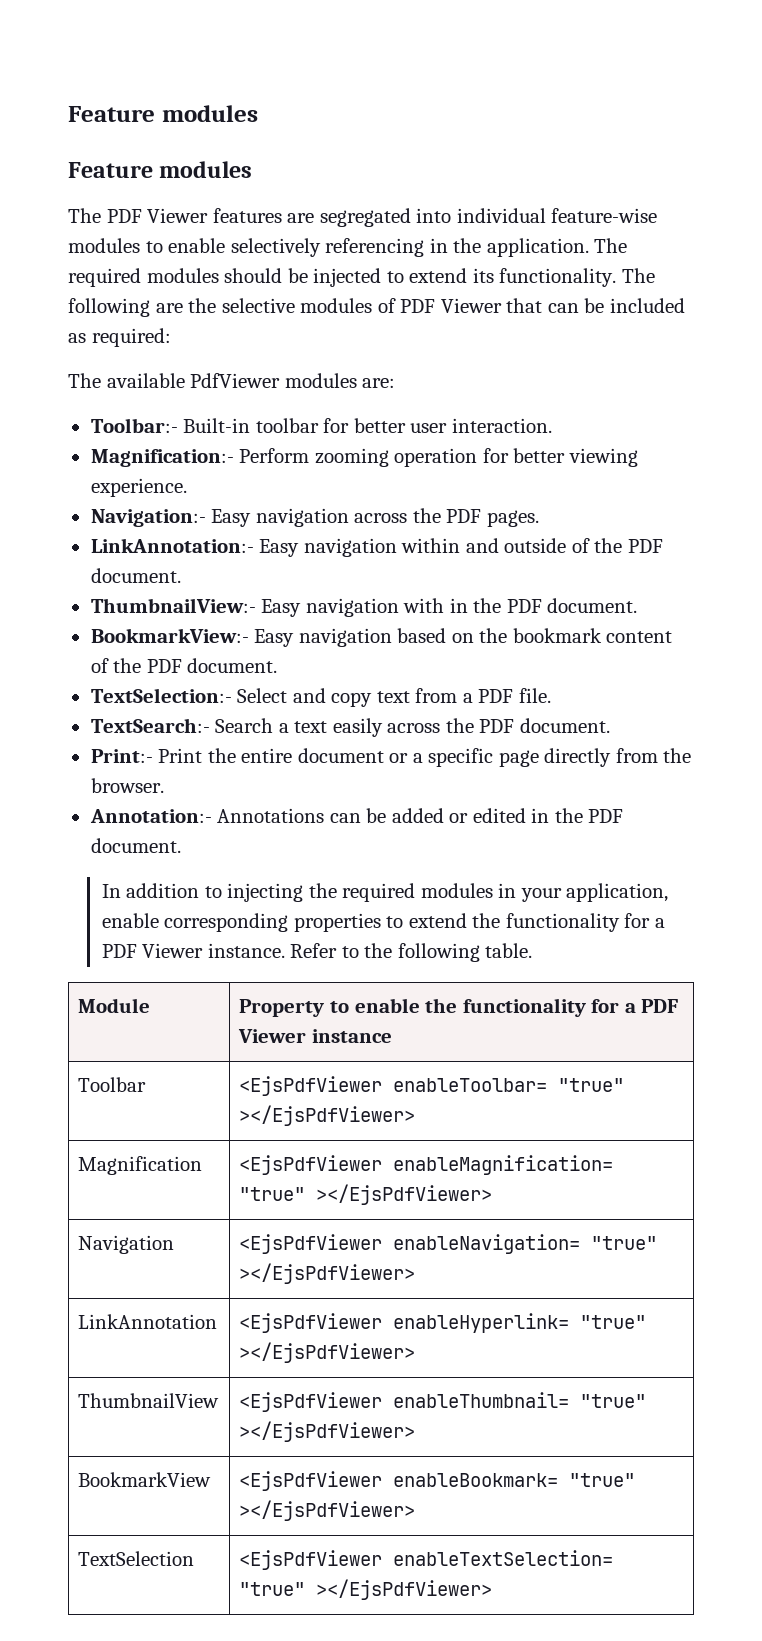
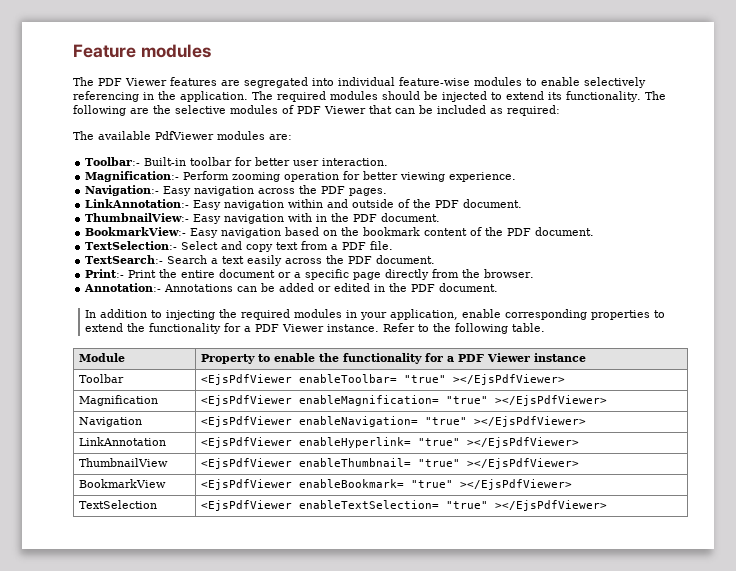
[68,105,258,122] [68,161,253,178] Feature modules // Feature modules -> [73,44,211,58] Feature modules

